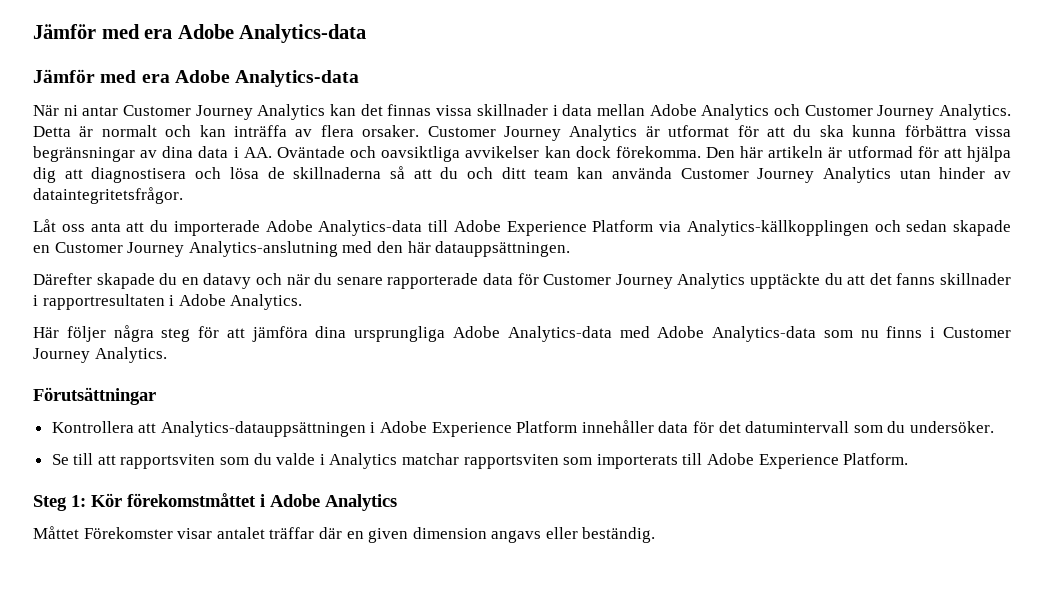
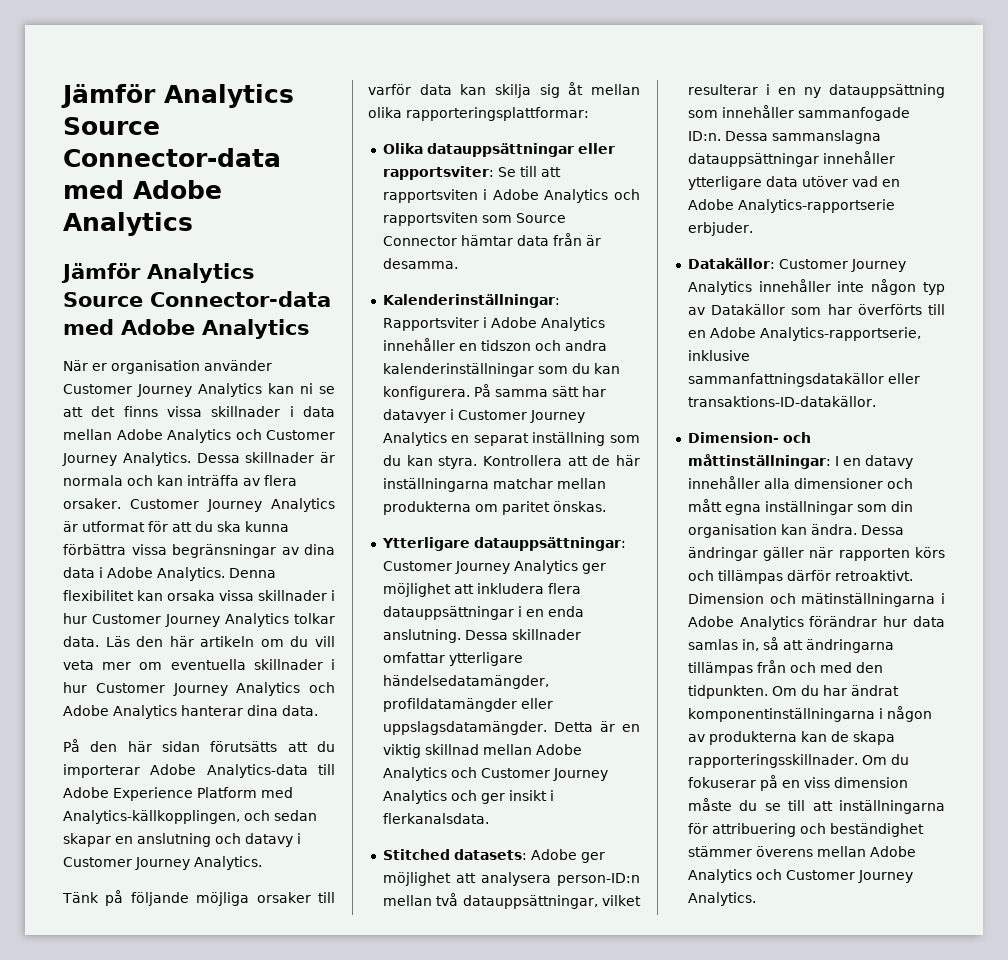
[33,24,367,43] [33,69,360,87] [33,104,432,120] Jämför med era Adobe Analytics-data // Jämför med era Adobe Analytics-data // När ni antar Customer Journey Analytics kan det finnas -> [61,84,294,108] [63,117,160,135] [63,148,281,167] [63,180,222,199] [63,212,193,236] [61,263,255,283] [63,291,331,307] [63,319,310,339] [63,360,272,374] [63,383,335,397] [63,406,158,417] Jämför Analytics Source Connector-data med Adobe Analytics // Jämför Analytics Source Connector-data med Adobe Analytics // När er organisation använder Customer Journey Analytics kan ni se att det finns
[33,125,157,137] Detta är normalt -> [196,452,335,463] [63,475,123,486] Dessa skillnader är normala
[243,146,1011,162] [33,166,1012,183] [33,187,183,204] [33,219,260,236] AA. Oväntade och oavsiktliga avvikelser kan dock förekomma. Den här artikeln är utformad för att hjälpa dig att diagnostisera och lösa de skillnaderna så att du och ditt team kan använda Customer Journey Analytics utan hinder av dataintegritetsfrågor. // Låt oss anta att du importerade -> [107,567,276,581] [63,590,335,601] [63,613,335,627] [63,636,336,647] [63,659,335,670] [63,682,335,696] [63,705,318,719] [63,739,335,752] [63,764,140,778] Adobe Analytics. Denna flexibilitet kan orsaka vissa skillnader i hur Customer Journey Analytics tolkar data. Läs den här artikeln om du vill veta mer om eventuella skillnader i hur Customer Journey Analytics och Adobe Analytics hanterar dina data. // På den här sidan förutsätts att du importerar
[659,220,1011,236] [33,241,571,257] [33,273,1012,289] [33,294,303,310] [33,325,1012,342] [33,347,167,363] [33,387,156,405] [51,420,994,437] [51,453,909,469] [33,493,397,511] [33,526,656,543] via Analytics-källkopplingen och sedan skapade en Customer Journey Analytics-anslutning med den här datauppsättningen. // Därefter skapade du en datavy och när du senare rapporterade data för Customer Journey Analytics upptäckte du att det fanns skillnader i rapportresultaten i Adobe Analytics. // Här följer några steg för att jämföra dina ursprungliga Adobe Analytics-data med Adobe Analytics-data som nu finns i Customer Journey Analytics. // Förutsättningar // Kontrollera att Analytics-datauppsättningen i Adobe Experience Platform innehåller data för det datumintervall som du undersöker. // Se till att rapportsviten som du valde i Analytics matchar rapportsviten som importerats till Adobe Experience Platform. // Steg 1: Kör förekomstmåttet i Adobe Analytics // Måttet Förekomster visar antalet träffar där en given dimension angavs eller beständig. -> [261,787,293,798] [63,810,317,824] [63,833,301,847] [63,856,262,870] [62,890,335,906] [368,82,640,98] [368,107,589,121] [382,143,615,157] [382,166,561,180] [382,189,640,203] [382,212,566,226] [382,233,601,246] [382,258,458,269] [382,294,560,308] [382,317,605,331] [382,338,607,351] [382,363,620,377] [382,384,606,400] [382,409,585,423] [382,432,640,446] [382,455,640,469] [382,478,606,492] [382,501,606,515] [381,537,626,551] [382,560,606,574] [382,583,581,597] [382,606,584,620] [382,629,581,643] [382,652,523,666] [382,675,549,689] [382,698,553,712] [382,721,640,735] [382,744,582,758] [382,767,608,781] [382,790,554,804] [382,813,489,824] [382,849,605,863] [382,872,640,886] [382,893,641,909] [687,84,945,98] [687,105,910,121] [687,130,881,144] [687,151,895,167] [687,176,900,190] [687,199,895,213] [687,222,753,236] [687,258,906,272] [687,279,945,295] [687,304,945,315] [687,327,921,341] [687,350,750,361] [687,373,920,387] [687,396,876,407] [687,432,811,443] [687,454,913,469] [687,476,913,489] [687,499,913,515] [687,524,904,538] [687,547,945,561] [687,570,913,584] [687,593,945,607] [687,616,945,630] [687,637,894,653] [687,660,883,676] [687,685,899,699] [687,706,932,722] [687,731,895,745] [687,754,909,768] [687,775,908,791] [687,798,945,814] [687,823,924,837] [687,846,916,857] [687,869,913,883] [687,892,756,906] med Analytics-källkopplingen, och sedan skapar en anslutning och datavy i Customer Journey Analytics. // Tänk på följande möjliga orsaker till varför data kan skilja sig åt mellan olika rapporteringsplattformar: // Olika datauppsättningar eller rapportsviter: Se till att rapportsviten i Adobe Analytics och rapportsviten som Source Connector hämtar data från är desamma. // Kalenderinställningar: Rapportsviter i Adobe Analytics innehåller en tidszon och andra kalenderinställningar som du kan konfigurera. På samma sätt har datavyer i Customer Journey Analytics en separat inställning som du kan styra. Kontrollera att de här inställningarna matchar mellan produkterna om paritet önskas. // Ytterligare datauppsättningar: Customer Journey Analytics ger möjlighet att inkludera flera datauppsättningar i en enda anslutning. Dessa skillnader omfattar ytterligare händelsedatamängder, profildatamängder eller uppslagsdatamängder. Detta är en viktig skillnad mellan Adobe Analytics och Customer Journey Analytics och ger insikt i flerkanalsdata. // Stitched datasets: Adobe ger möjlighet att analysera person-ID:n mellan två datauppsättningar, vilket resulterar i en ny datauppsättning som innehåller sammanfogade ID:n. Dessa sammanslagna datauppsättningar innehåller ytterligare data utöver vad en Adobe Analytics-rapportserie erbjuder. // Datakällor: Customer Journey Analytics innehåller inte någon typ av Datakällor som har överförts till en Adobe Analytics-rapportserie, inklusive sammanfattningsdatakällor eller transaktions-ID-datakällor. // Dimension- och måttinställningar: I en datavy innehåller alla dimensioner och mått egna inställningar som din organisation kan ändra. Dessa ändringar gäller när rapporten körs och tillämpas därför retroaktivt. Dimension och mätinställningarna i Adobe Analytics förändrar hur data samlas in, så att ändringarna tillämpas från och med den tidpunkten. Om du har ändrat komponentinställningarna i någon av produkterna kan de skapa rapporteringsskillnader. Om du fokuserar på en viss dimension måste du se till att inställningarna för attribuering och beständighet stämmer överens mellan Adobe Analytics och Customer Journey Analytics.

